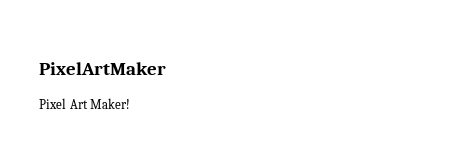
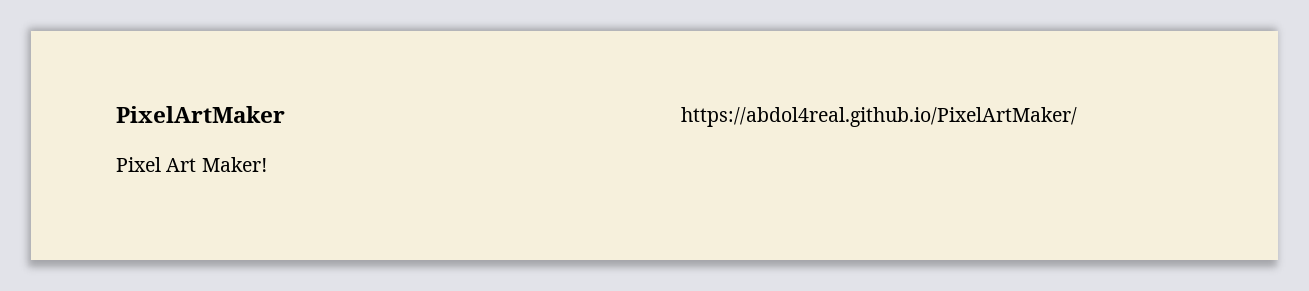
(131, 103) none -> [681,107,1077,127] https://abdol4real.github.io/PixelArtMaker/

